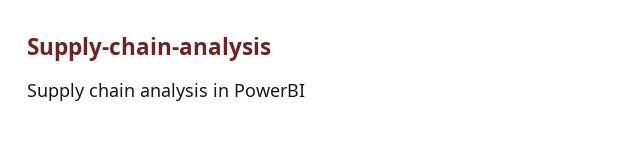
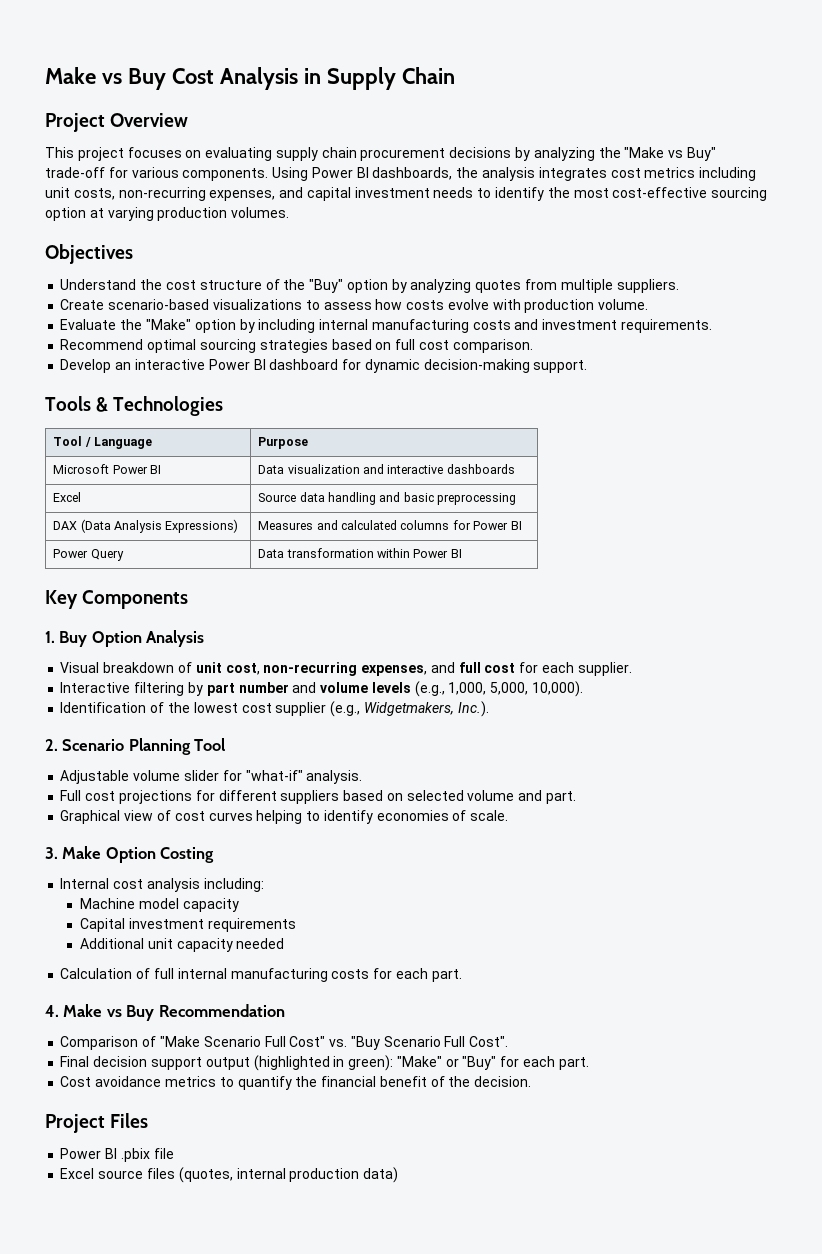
[27,37,271,61] [27,83,305,101] Supply-chain-analysis // Supply chain analysis in PowerBI -> [45,67,455,90] [45,113,189,132] [45,147,716,161] [45,167,757,181] [45,187,768,201] [45,207,290,221] [45,244,133,264] [60,279,679,293] [60,299,649,313] [60,319,712,333] [60,339,533,353] [60,359,588,373] [45,396,224,416] [53,436,153,449] [258,437,309,449] [53,464,162,474] [258,464,515,474] [53,492,82,502] [258,492,517,505] [53,519,239,533] [258,520,522,530] [53,549,124,561] [258,548,462,558] [45,590,189,609] [45,630,205,647] [60,662,632,676] [60,681,583,697] [60,701,489,717] [45,738,226,755] [60,770,363,784] [60,790,576,804] [60,810,509,824] [45,846,215,863] [60,878,264,892] [79,898,239,912] [79,918,296,932] [79,938,285,952] [60,968,462,982] [45,1004,285,1021] [60,1036,509,1050] [60,1055,589,1071] [60,1076,532,1090] [45,1113,149,1133] [60,1148,174,1162] [60,1167,399,1183] Make vs Buy Cost Analysis in Supply Chain // Project Overview // This project focuses on evaluating supply chain procurement decisions by analyzing the "Make vs Buy" trade-off for various components. Using Power BI dashboards, the analysis integrates cost metrics including unit costs, non-recurring expenses, and capital investment needs to identify the most cost-effective sourcing option at varying production volumes. // Objectives // Understand the cost structure of the "Buy" option by analyzing quotes from multiple suppliers. // Create scenario-based visualizations to assess how costs evolve with production volume. // Evaluate the "Make" option by including internal manufacturing costs and investment requirements. // Recommend optimal sourcing strategies based on full cost comparison. // Develop an interactive Power BI dashboard for dynamic decision-making support. // Tools & Technologies // Tool / Language | Purpose // Microsoft Power BI | Data visualization and interactive dashboards // Excel | Source data handling and basic preprocessing // DAX (Data Analysis Expressions) | Measures and calculated columns for Power BI // Power Query | Data transformation within Power BI // Key Components // 1. Buy Option Analysis // Visual breakdown of unit cost, non-recurring expenses, and full cost for each supplier. // Interactive filtering by part number and volume levels (e.g., 1,000, 5,000, 10,000). // Identification of the lowest cost supplier (e.g., Widgetmakers, Inc.). // 2. Scenario Planning Tool // Adjustable volume slider for "what-if" analysis. // Full cost projections for different suppliers based on selected volume and part. // Graphical view of cost curves helping to identify economies of scale. // 3. Make Option Costing // Internal cost analysis including: // Machine model capacity // Capital investment requirements // Additional unit capacity needed // Calculation of full internal manufacturing costs for each part. // 4. Make vs Buy Recommendation // Comparison of "Make Scenario Full Cost" vs. "Buy Scenario Full Cost". // Final decision support output (highlighted in green): "Make" or "Buy" for each part. // Cost avoidance metrics to quantify the financial benefit of the decision. // Project Files // Power BI .pbix file // Excel source files (quotes, internal production data)

